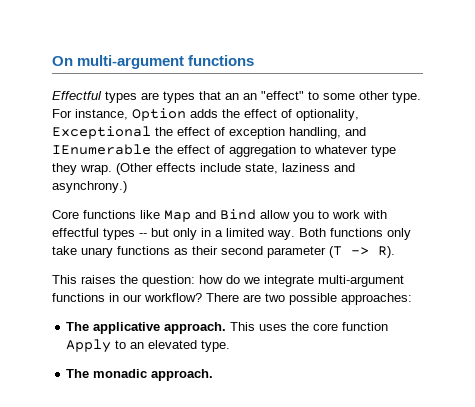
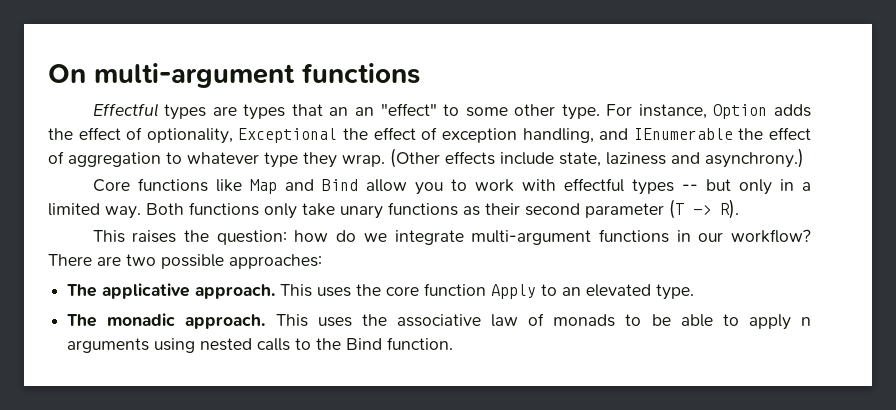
(214, 375) none -> [275,313,812,330] [67,337,454,353] This uses the associative law of monads to be able to apply n arguments using nested calls to the Bind function.

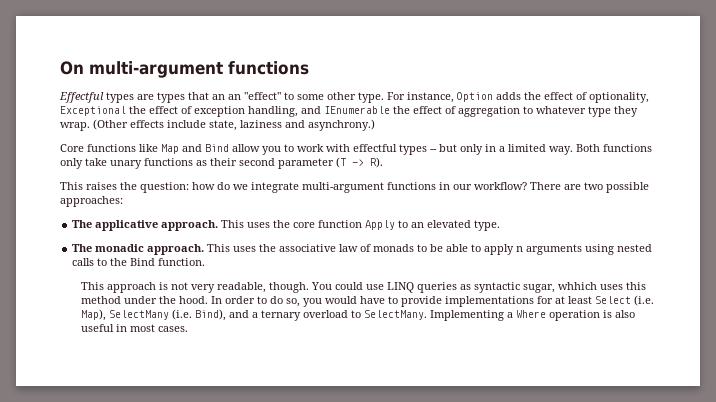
(454, 343) none -> [80,282,646,293] [80,295,654,307] [80,309,635,321] [80,324,188,332] // This approach is not very readable, though. You could use LINQ queries as syntactic sugar, whhich uses this method under the hood. In order to do so, you would have to provide implementations for at least Select (i.e. Map), SelectMany (i.e. Bind), and a ternary overload to SelectMany. Implementing a Where operation is also useful in most cases.

